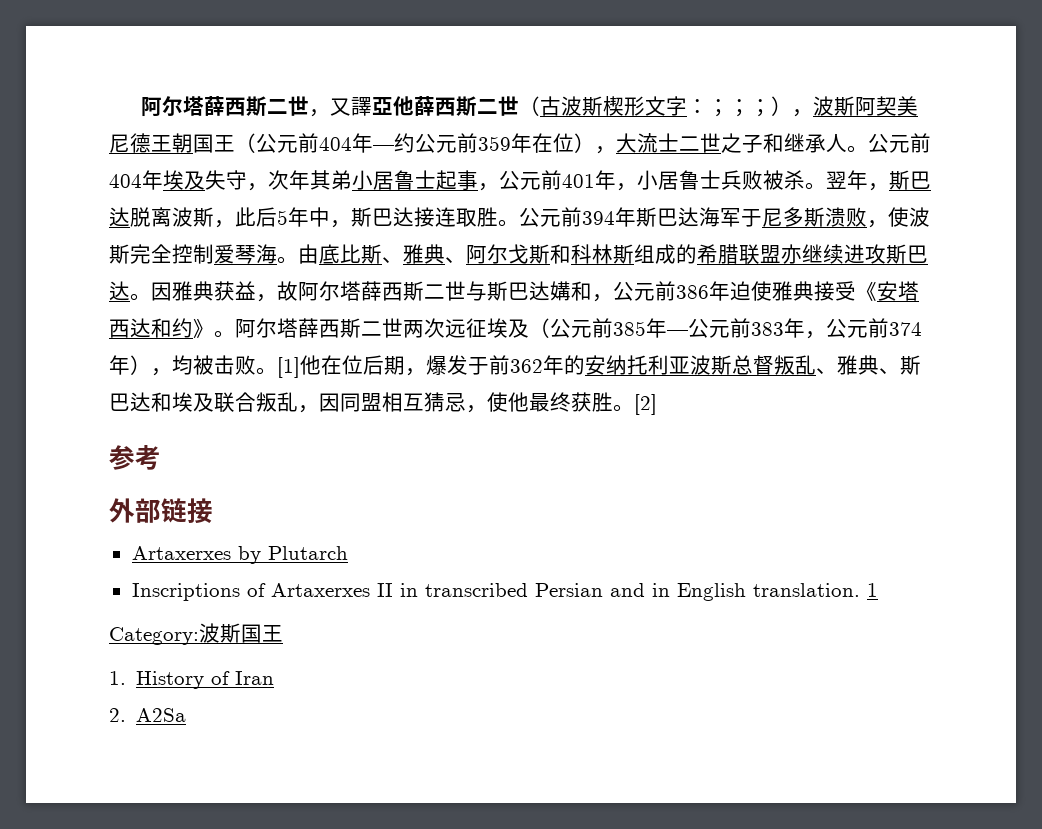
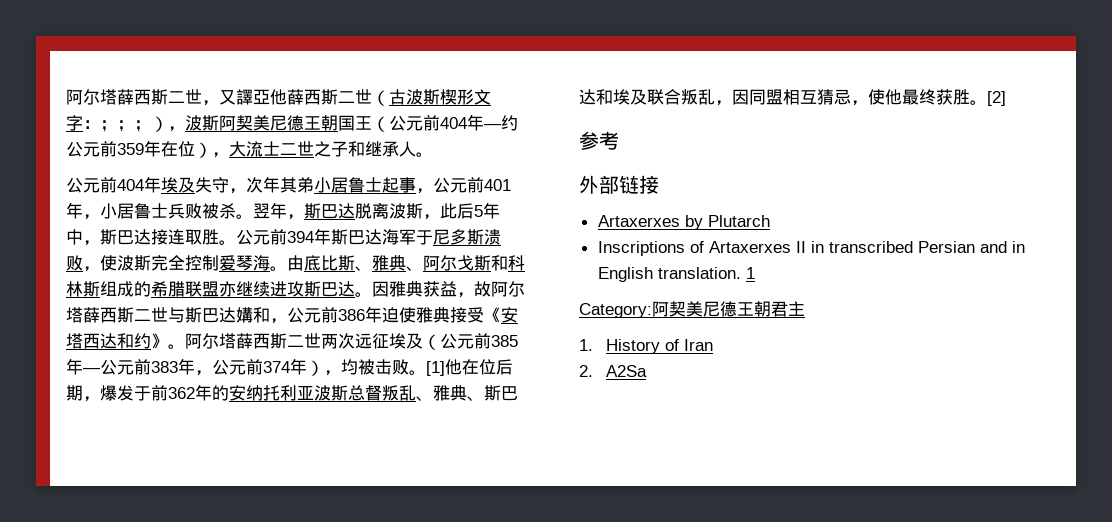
(868, 149) none -> (433, 154) //
[199,623,283,643] 波斯国王 -> [652,301,805,317] 阿契美尼德王朝君主

